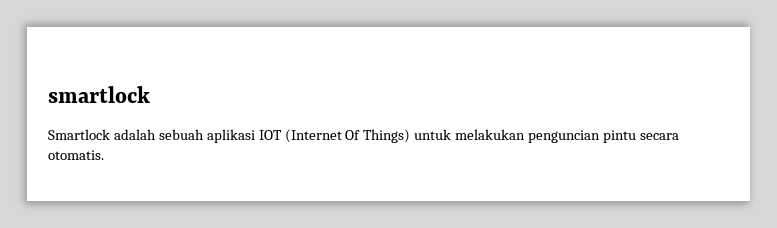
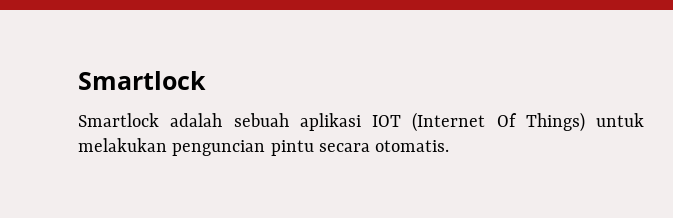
[48,86,150,103] smartlock -> [78,71,206,90] Smartlock

